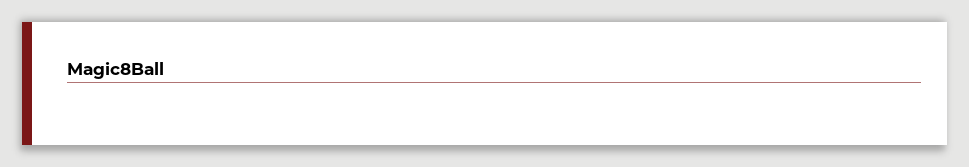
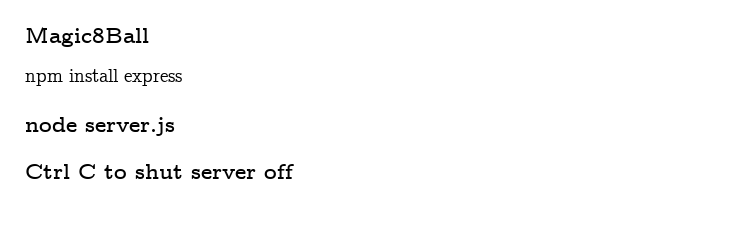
(164, 70) none -> [25,69,182,86] [25,117,175,136] [25,164,294,179] // npm install express // node server.js // Ctrl C to shut server off

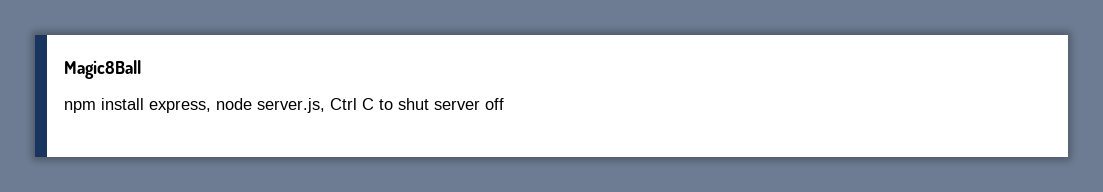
[124,72,182,86] [25,117,175,136] express // node server.js // -> [149,98,325,113] express, node server.js,

